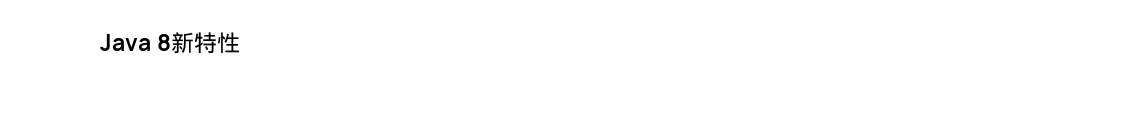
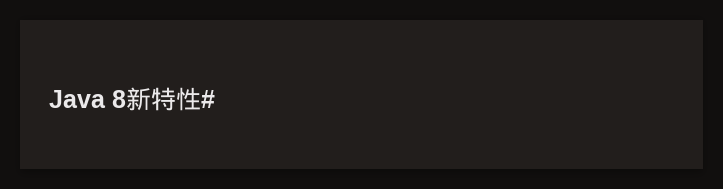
(241, 43) none -> [201,90,215,108] #

